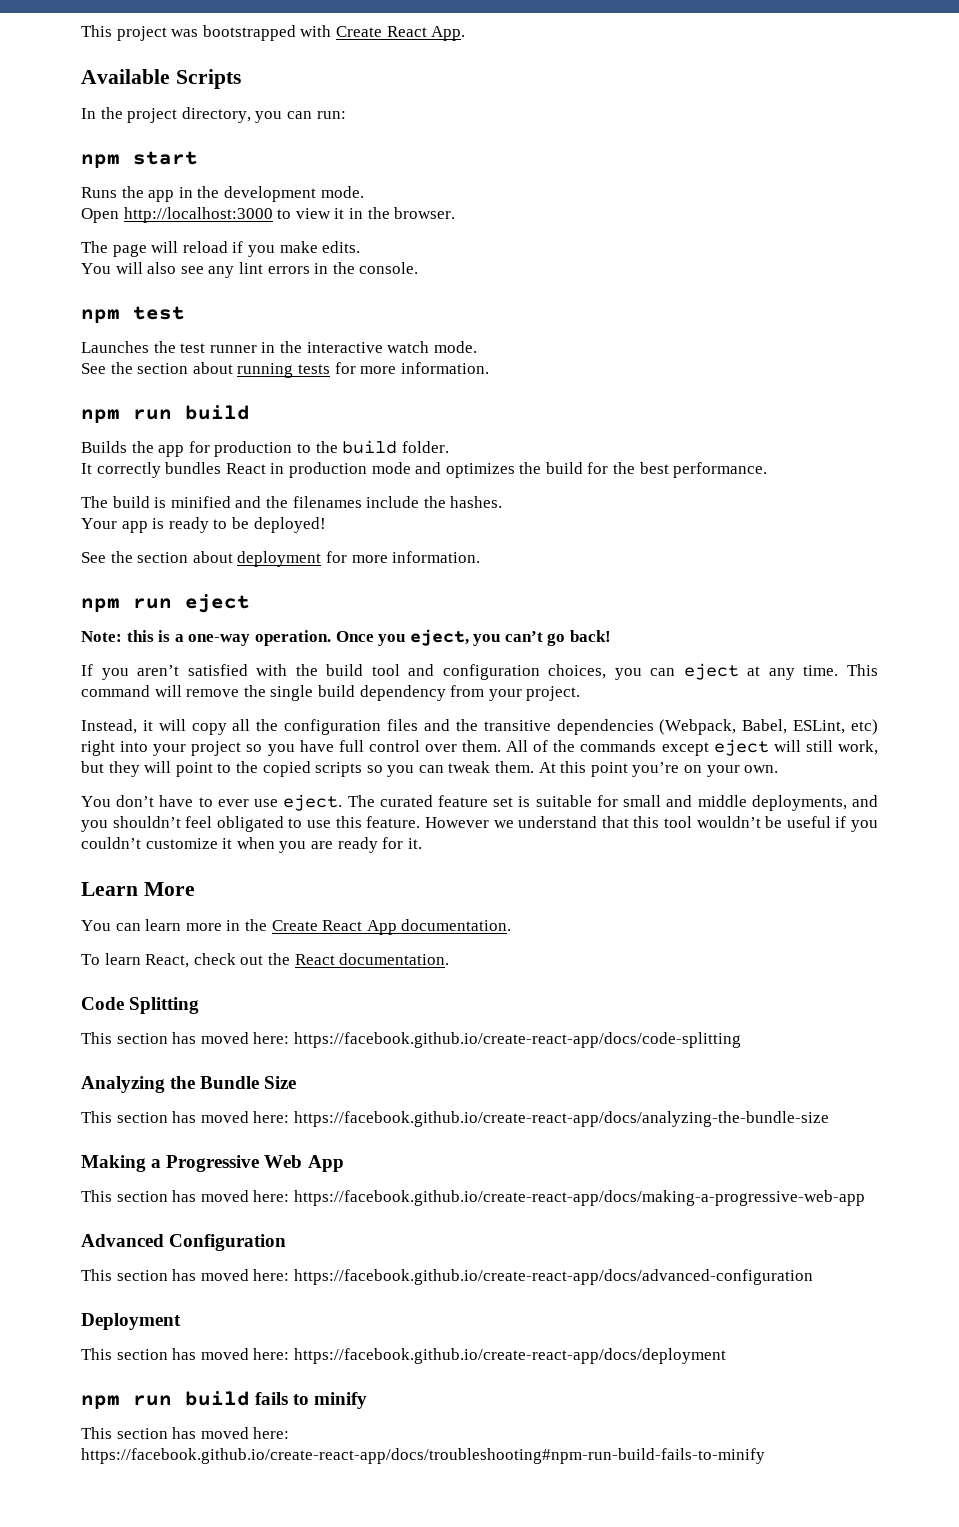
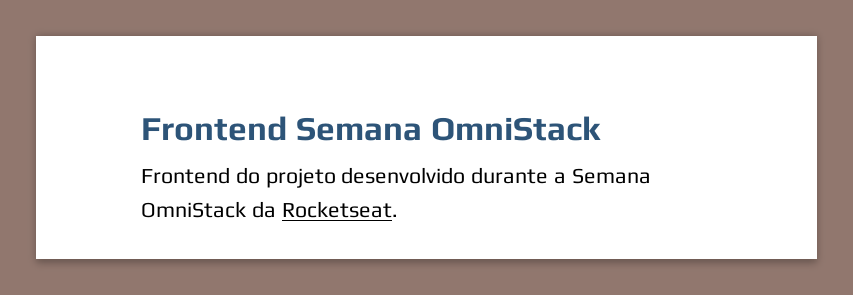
[81,25,466,41] [81,69,241,89] [81,107,346,123] [81,151,198,168] [81,186,364,202] [81,207,456,223] [81,241,361,257] [81,262,419,278] [81,306,185,323] [81,341,477,353] [81,362,489,378] [81,405,250,423] [81,440,449,457] [81,462,768,478] [81,496,503,508] [81,517,326,533] [81,551,481,567] [81,594,250,613] [81,629,612,646] [81,663,878,680] [81,685,581,701] [81,719,879,735] [81,739,878,756] [81,761,779,777] [81,794,878,811] [81,816,878,832] [81,837,422,853] [81,882,195,896] [81,919,512,935] [81,953,450,968] [81,997,200,1014] [81,1032,741,1048] [81,1076,297,1093] [81,1111,829,1127] [81,1155,344,1172] [81,1190,865,1206] [81,1234,287,1251] [81,1269,813,1285] [81,1313,181,1330] [81,1348,726,1364] [81,1391,368,1409] [81,1427,290,1439] [81,1448,765,1464] This project was bootstrapped with Create React App. // Available Scripts // In the project directory, you can run: // npm start // Runs the app in the development mode. // Open http://localhost:3000 to view it in the browser. // The page will reload if you make edits. // You will also see any lint errors in the console. // npm test // Launches the test runner in the interactive watch mode. // See the section about running tests for more information. // npm run build // Builds the app for production to the build folder. // It correctly bundles React in production mode and optimizes the build for the best performance. // The build is minified and the filenames include the hashes. // Your app is ready to be deployed! // See the section about deployment for more information. // npm run eject // Note: this is a one-way operation. Once you eject, you can’t go back! // If you aren’t satisfied with the build tool and configuration choices, you can eject at any time. This command will remove the single build dependency from your project. // Instead, it will copy all the configuration files and the transitive dependencies (Webpack, Babel, ESLint, etc) right into your project so you have full control over them. All of the commands except eject will still work, but they will point to the copied scripts so you can tweak them. At this point you’re on your own. // You don’t have to ever use eject. The curated feature set is suitable for small and middle deployments, and you shouldn’t feel obligated to use this feature. However we understand that this tool wouldn’t be useful if you couldn’t customize it when you are ready for it. // Learn More // You can learn more in the Create React App documentation. // To learn React, check out the React documentation. // Code Splitting // This section has moved here: https://facebook.github.io/create-react-app/docs/code-splitting // Analyzing the Bundle Size // This section has moved here: https://facebook.github.io/create-react-app/docs/analyzing-the-bundle-size // Making a Progressive Web App // This section has moved here: https://facebook.github.io/create-react-app/docs/making-a-progressive-web-app // Advanced Configuration // This section has moved here: https://facebook.github.io/create-react-app/docs/advanced-configuration // Deployment // This section has moved here: https://facebook.github.io/create-react-app/docs/deployment // npm run build fails to minify // This section has moved here: https://facebook.github.io/create-react-app/docs/troubleshooting#npm-run-build-fails-to-minify -> [141,116,602,141] [141,167,651,188] [141,201,398,218] Frontend Semana OmniStack // Frontend do projeto desenvolvido durante a Semana OmniStack da Rocketseat.

